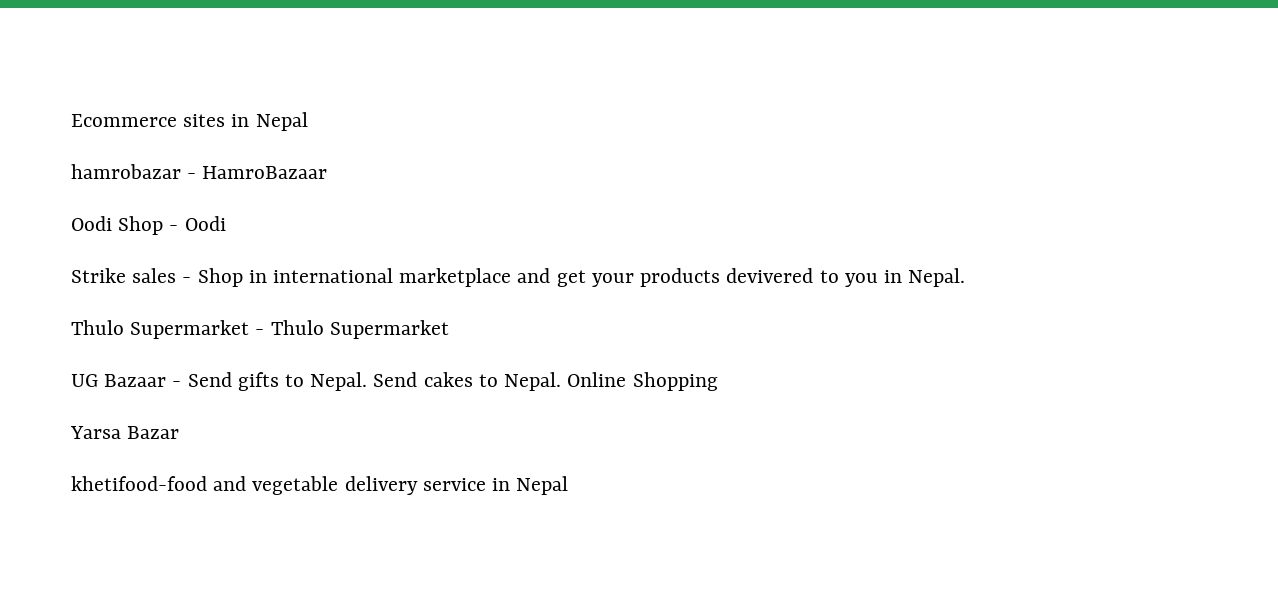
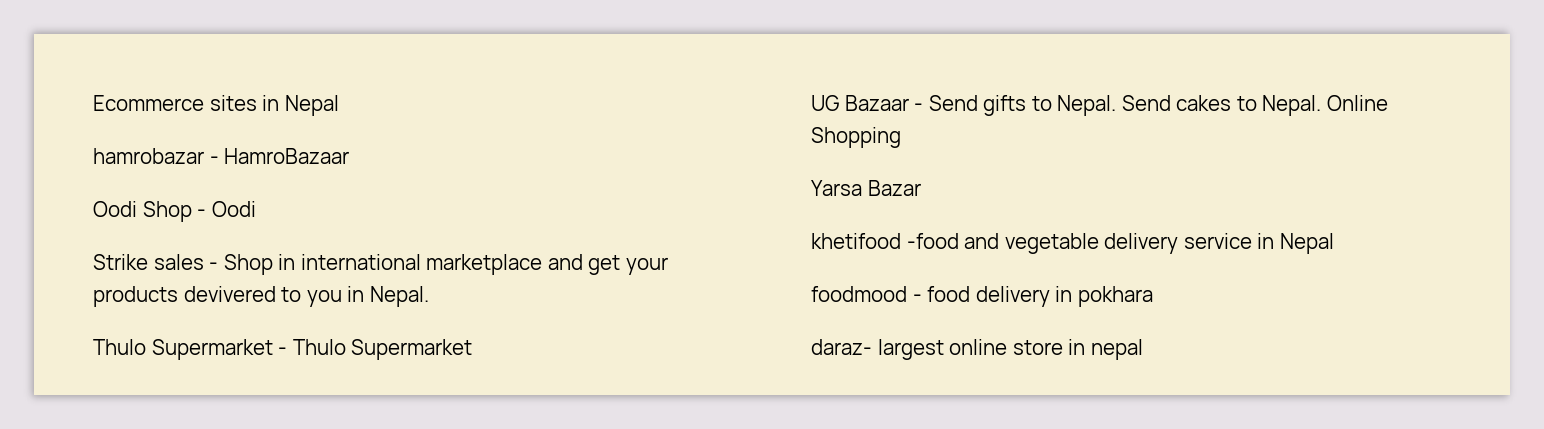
[71,476,207,491] khetifood-food -> [811,233,959,249] khetifood -food
(569, 485) none -> [811,286,1153,307] [811,339,1143,360] // foodmood - food delivery in pokhara // daraz- largest online store in nepal

